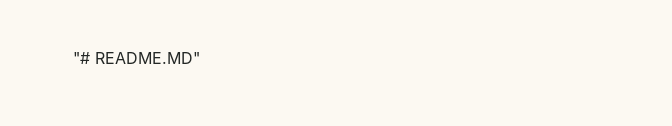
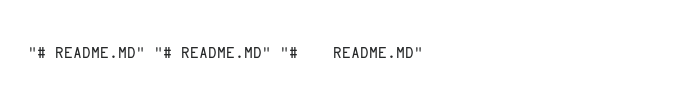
[73,52,200,64] "# README.MD" -> [28,47,423,58] "# README.MD" "# README.MD" "# README.MD"

